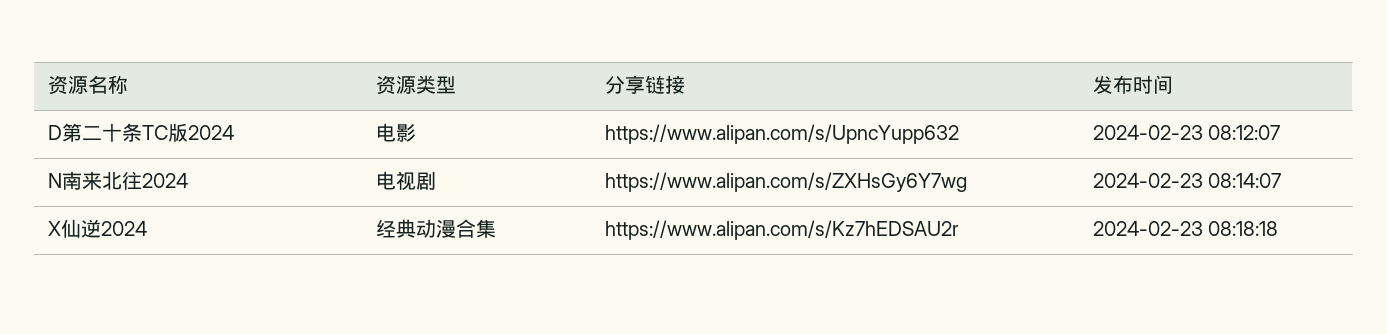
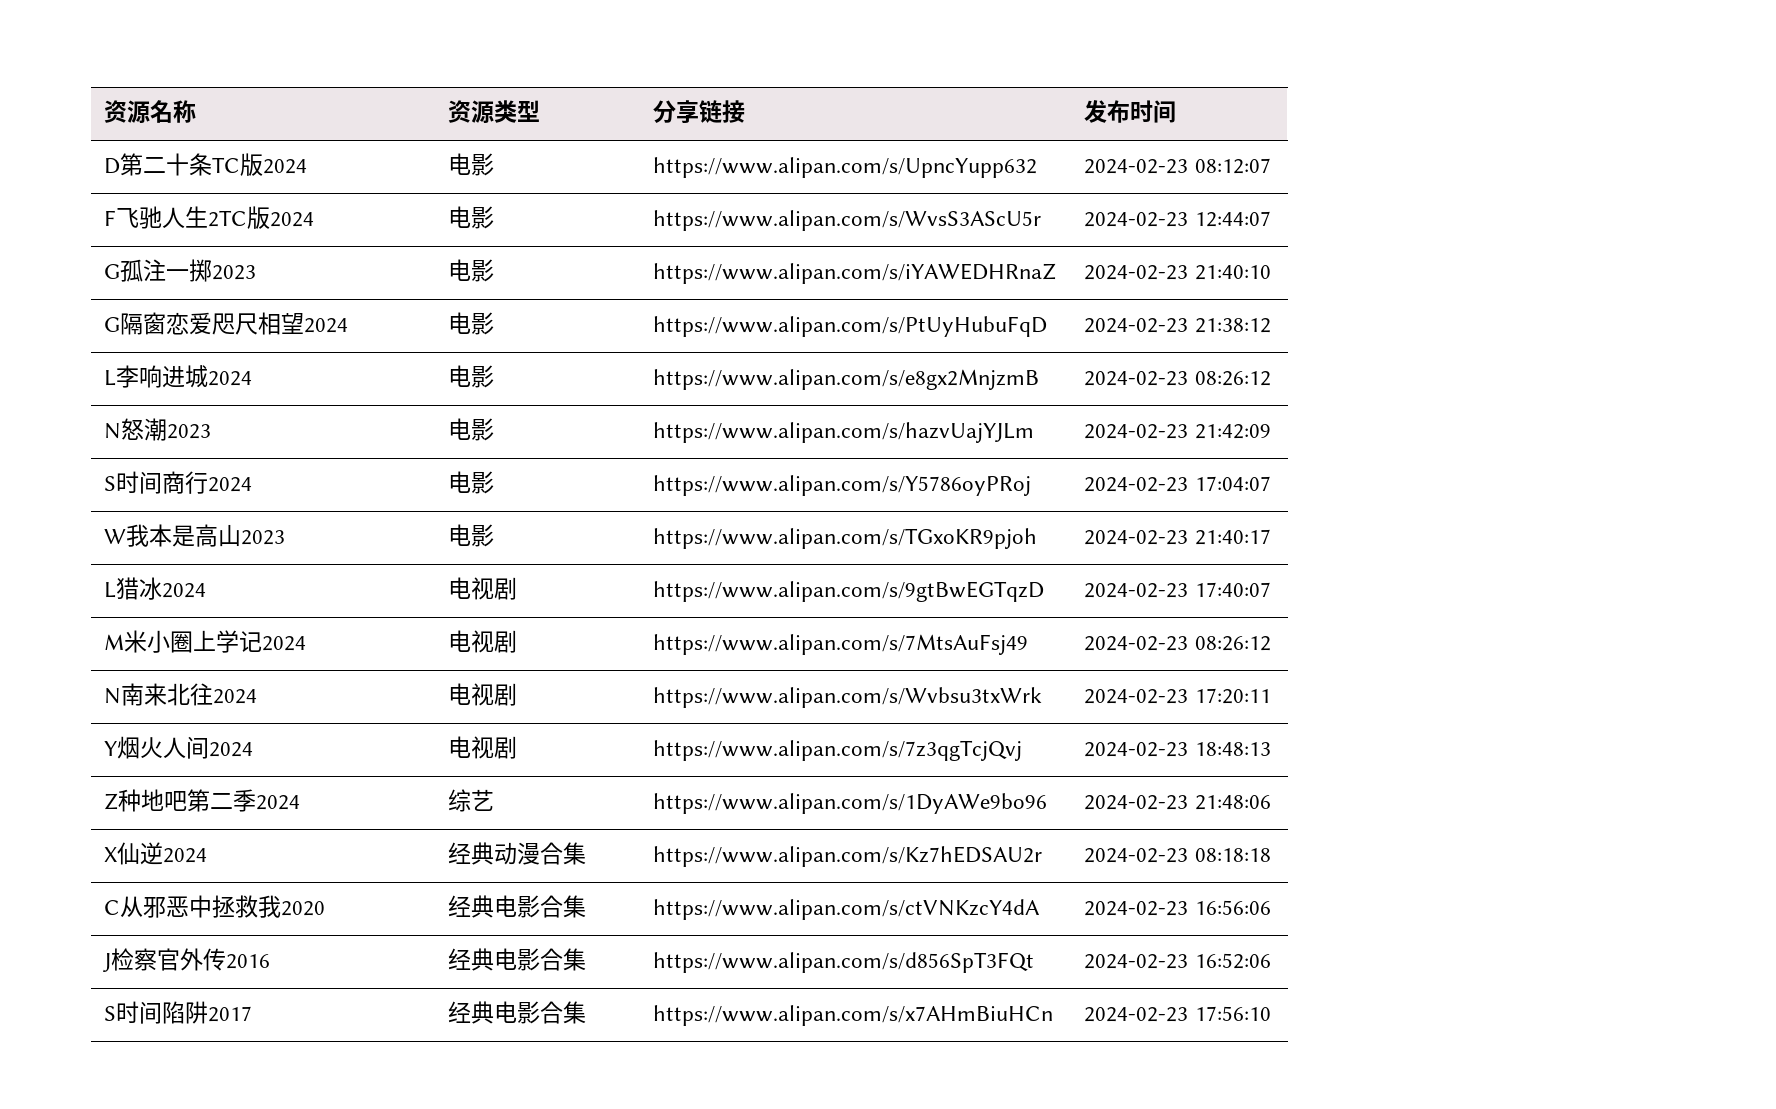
(1281, 132) none -> [104,206,315,229] [448,206,495,229] [653,210,1042,231] [1084,211,1271,227] [104,259,257,282] [448,259,495,282] [653,263,1057,284] [1084,265,1271,280] [104,312,349,335] [448,312,495,335] [653,316,1048,337] [1084,318,1271,333] [104,365,253,388] [448,365,495,388] [653,369,1040,390] [1084,371,1271,386] [104,418,212,441] [448,418,495,441] [653,422,1035,443] [1084,424,1271,439] [104,471,253,494] [448,471,495,494] [653,475,1032,496] [1084,476,1271,492] [104,524,286,547] [448,524,495,547] [653,528,1038,549] [1084,529,1271,545] [104,577,207,600] [448,577,518,600] [653,581,1045,602] [1084,582,1271,598] [104,630,307,653] [448,630,518,653] [653,634,1029,655] [1084,636,1271,651] // F飞驰人生2TC版2024 | 电影 | https://www.alipan.com/s/WvsS3AScU5r | 2024-02-23 12:44:07 // G孤注一掷2023 | 电影 | https://www.alipan.com/s/iYAWEDHRnaZ | 2024-02-23 21:40:10 // G隔窗恋爱咫尺相望2024 | 电影 | https://www.alipan.com/s/PtUyHubuFqD | 2024-02-23 21:38:12 // L李响进城2024 | 电影 | https://www.alipan.com/s/e8gx2MnjzmB | 2024-02-23 08:26:12 // N怒潮2023 | 电影 | https://www.alipan.com/s/hazvUajYJLm | 2024-02-23 21:42:09 // S时间商行2024 | 电影 | https://www.alipan.com/s/Y5786oyPRoj | 2024-02-23 17:04:07 // W我本是高山2023 | 电影 | https://www.alipan.com/s/TGxoKR9pjoh | 2024-02-23 21:40:17 // L猎冰2024 | 电视剧 | https://www.alipan.com/s/9gtBwEGTqzD | 2024-02-23 17:40:07 // M米小圈上学记2024 | 电视剧 | https://www.alipan.com/s/7MtsAuFsj49 | 2024-02-23 08:26:12
[604,172,967,192] [1092,173,1282,188] https://www.alipan.com/s/ZXHsGy6Y7wg | 2024-02-23 08:14:07 -> [653,687,1043,708] [1084,688,1271,704] [104,736,254,759] [448,736,518,759] [653,740,1023,761] [1084,742,1271,757] [104,789,301,812] [448,789,495,812] [653,793,1048,814] [1084,795,1271,810] https://www.alipan.com/s/Wvbsu3txWrk | 2024-02-23 17:20:11 // Y烟火人间2024 | 电视剧 | https://www.alipan.com/s/7z3qgTcjQvj | 2024-02-23 18:48:13 // Z种地吧第二季2024 | 综艺 | https://www.alipan.com/s/1DyAWe9bo96 | 2024-02-23 21:48:06
(1279, 228) none -> [104,895,326,918] [448,895,587,918] [653,899,1041,920] [1084,900,1271,916] [103,948,271,972] [448,948,587,971] [653,952,1035,973] [1084,953,1271,969] [104,1001,253,1024] [448,1001,587,1024] [653,1005,1054,1026] [1084,1006,1271,1022] // C从邪恶中拯救我2020 | 经典电影合集 | https://www.alipan.com/s/ctVNKzcY4dA | 2024-02-23 16:56:06 // J检察官外传2016 | 经典电影合集 | https://www.alipan.com/s/d856SpT3FQt | 2024-02-23 16:52:06 // S时间陷阱2017 | 经典电影合集 | https://www.alipan.com/s/x7AHmBiuHCn | 2024-02-23 17:56:10

